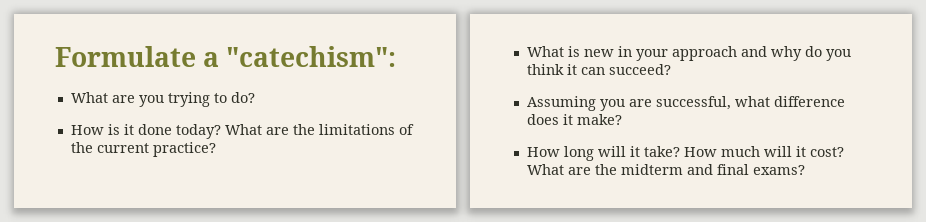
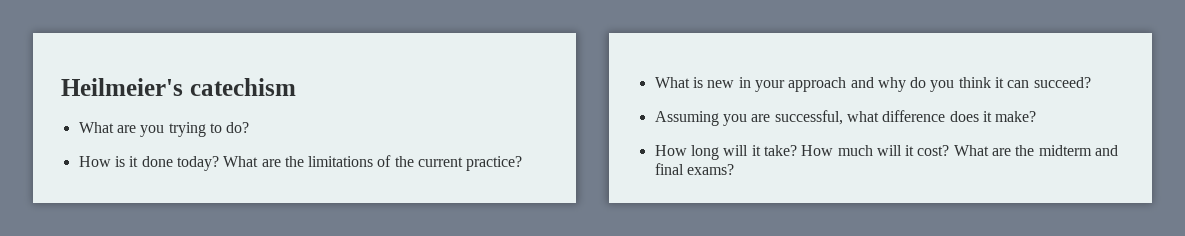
[55,46,397,67] Formulate a "catechism": -> [61,78,296,96] Heilmeier's catechism

